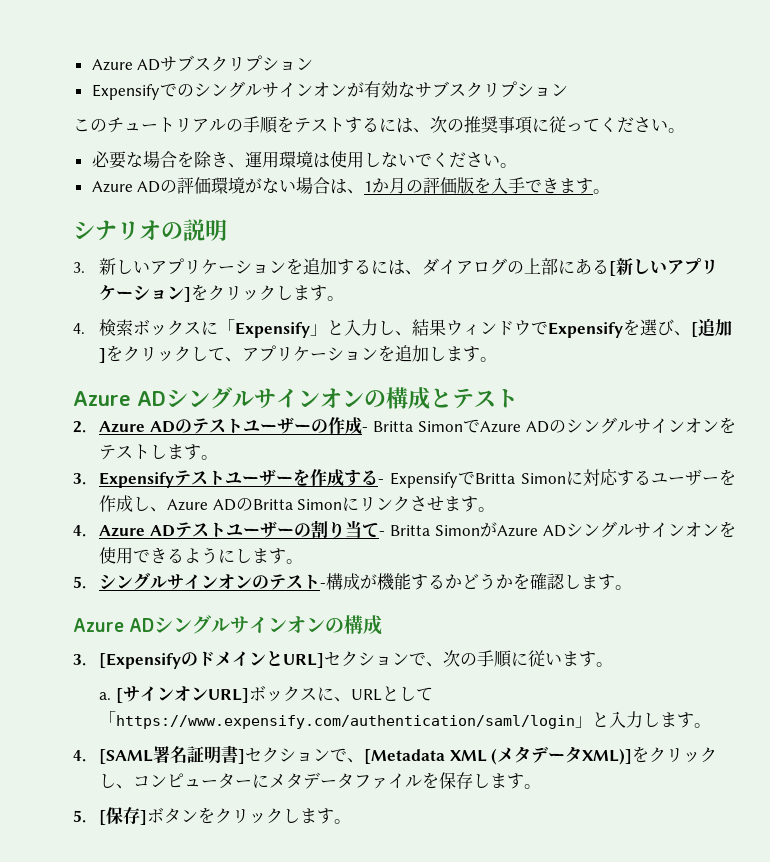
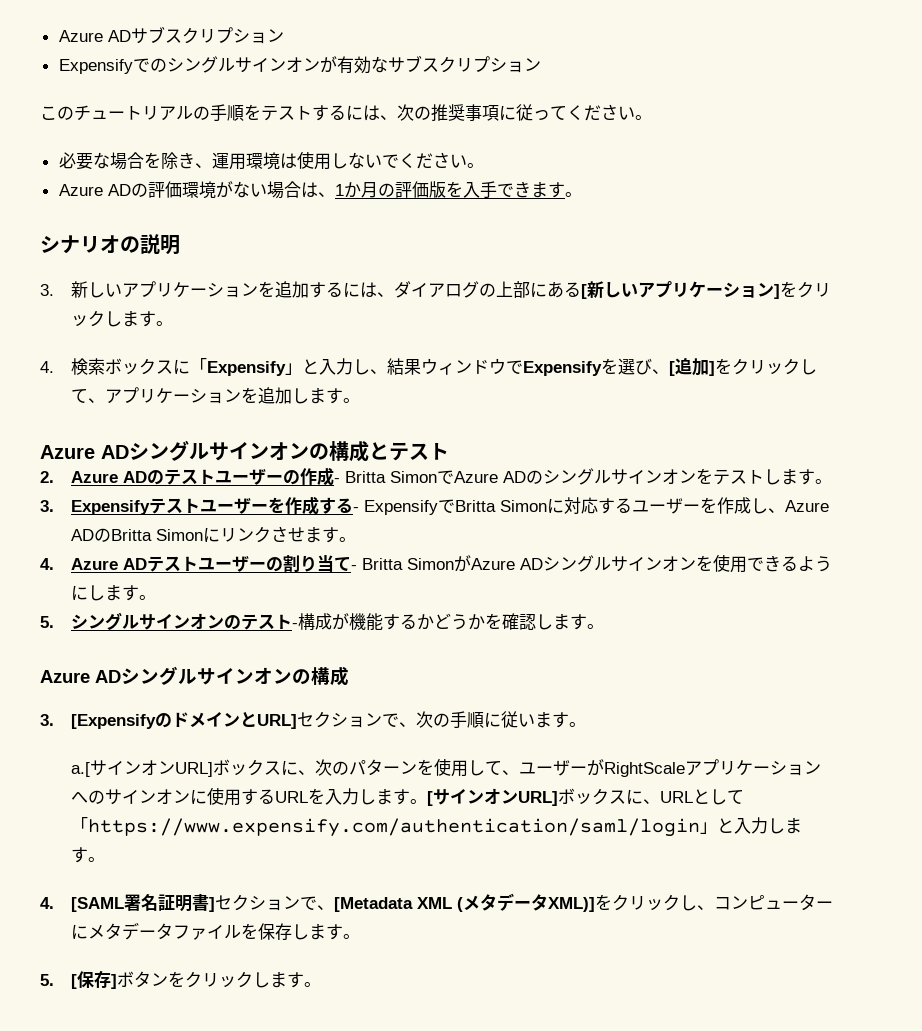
[99,692,112,700] a. -> [70,758,821,777] [70,787,427,806] a.[サインオンURL]ボックスに、次のパターンを使用して、ユーザーがRightScaleアプリケーションへのサインオンに使用するURLを入力します。

